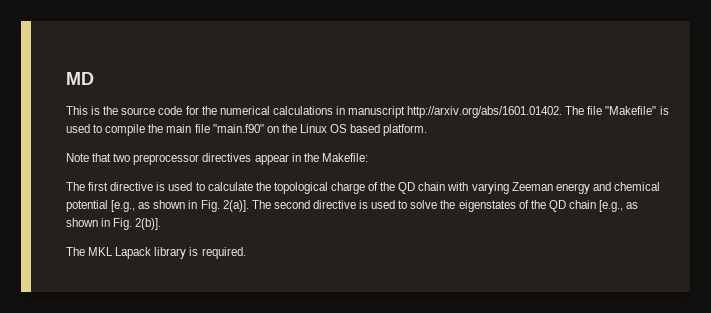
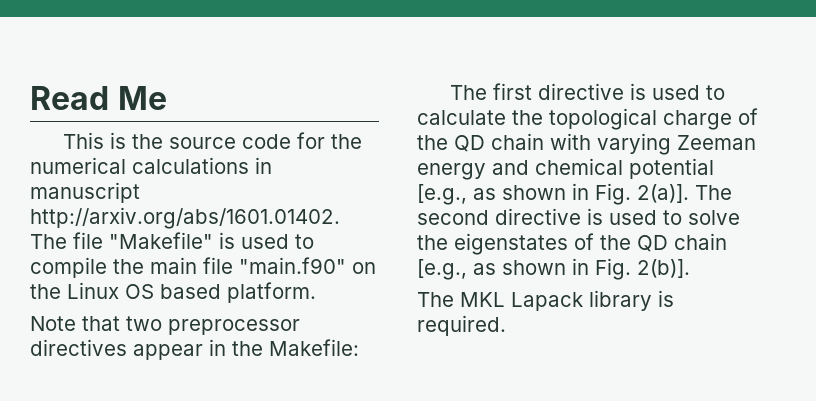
[66,72,94,85] MD -> [30,86,167,110] Read Me

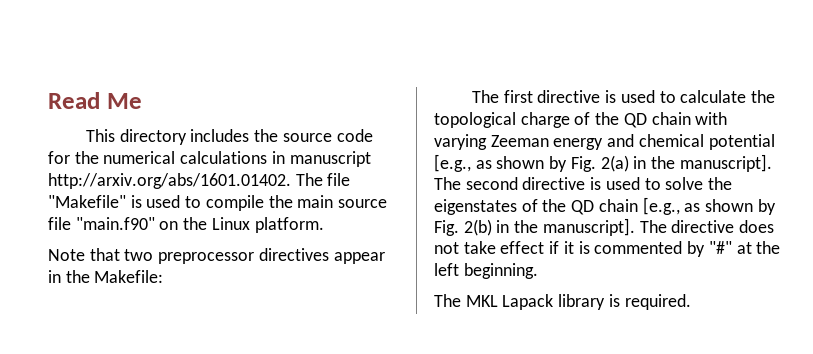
[109,132,126,149] is -> [119,129,250,145] directory includes
(197, 265) none -> [338,199,388,208] source
[125,284,221,299] OS based -> (250, 223) none
[572,183,689,205] in Fig. 2(a)]. -> [549,154,772,172] by Fig. 2(a) in the manuscript].
[572,258,690,280] in Fig. 2(b)]. -> [757,199,776,215] [434,218,775,236] [434,241,781,257] [434,263,538,279] by Fig. 2(b) in the manuscript]. The directive does not take effect if it is commented by "#" at the left beginning.

